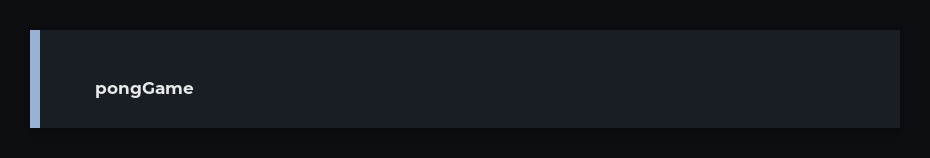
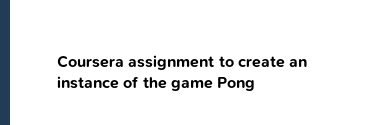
[95,82,194,98] pongGame -> [57,55,308,70] [57,76,256,91] Coursera assignment to create an instance of the game Pong

